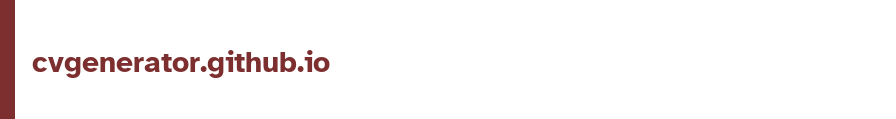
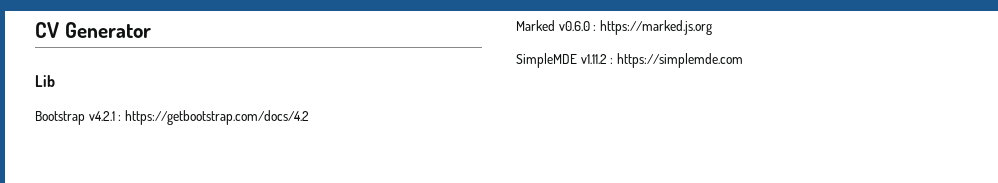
[32,50,330,78] cvgenerator.github.io -> [35,22,151,38] [35,75,55,87] [35,110,309,125] [516,20,712,35] [516,53,743,68] CV Generator // Lib // Bootstrap v4.2.1 : https://getbootstrap.com/docs/4.2 // Marked v0.6.0 : https://marked.js.org // SimpleMDE v1.11.2 : https://simplemde.com

